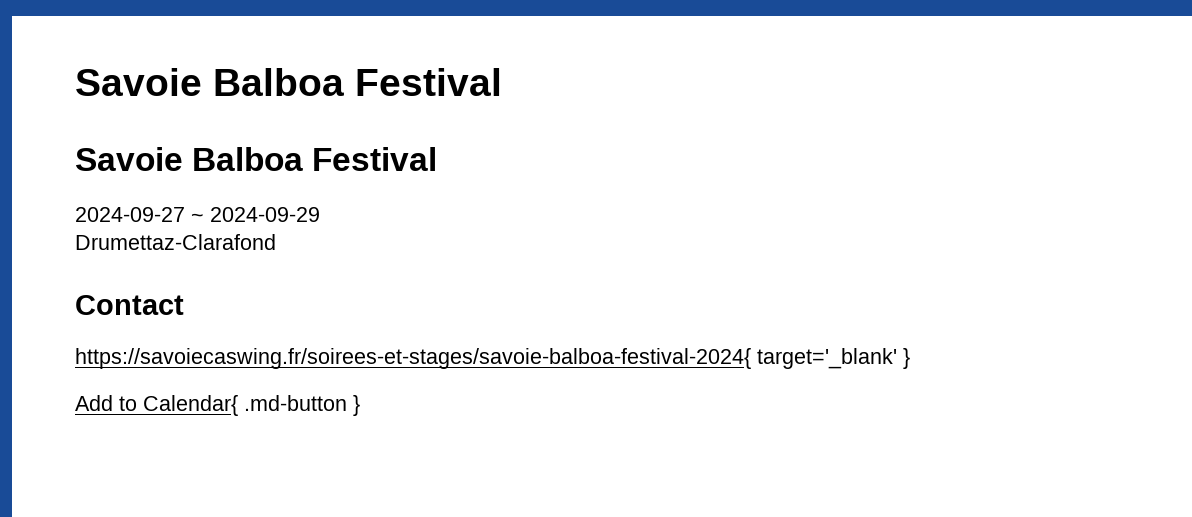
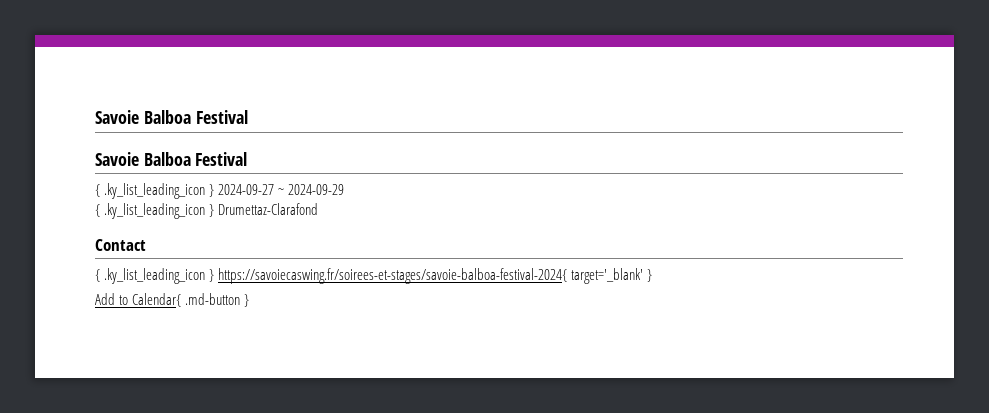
(438, 159) none -> [95,183,215,199] { .ky_list_leading_icon }
(320, 214) none -> [95,203,215,219] { .ky_list_leading_icon }
(184, 305) none -> [95,268,215,284] { .ky_list_leading_icon }

